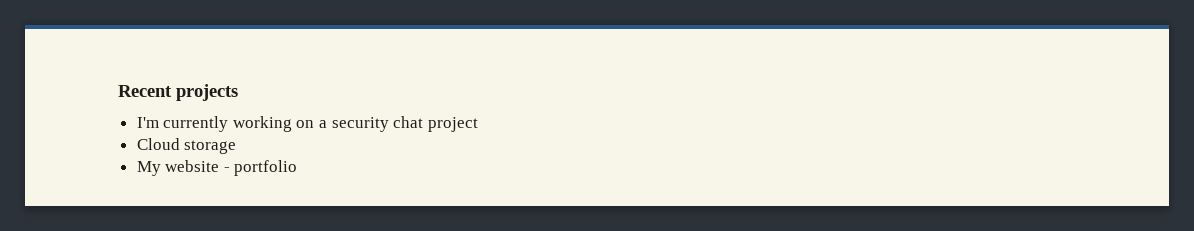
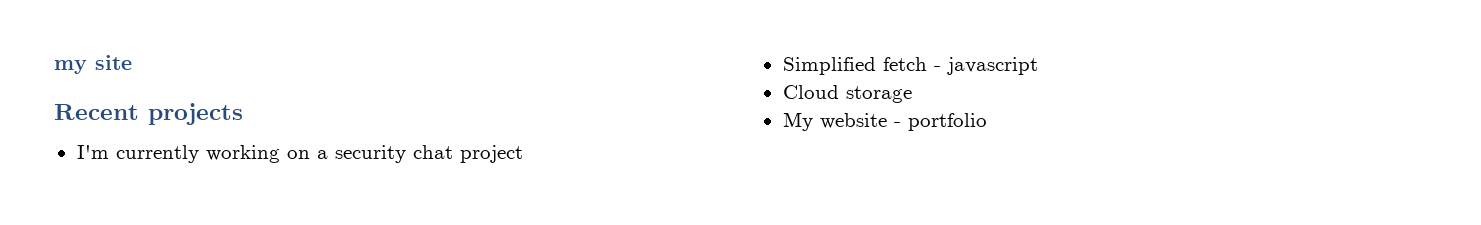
(118, 91) none -> [54,55,132,74] my site //
(478, 124) none -> [782,57,1038,75] // Simplified fetch - javascript

